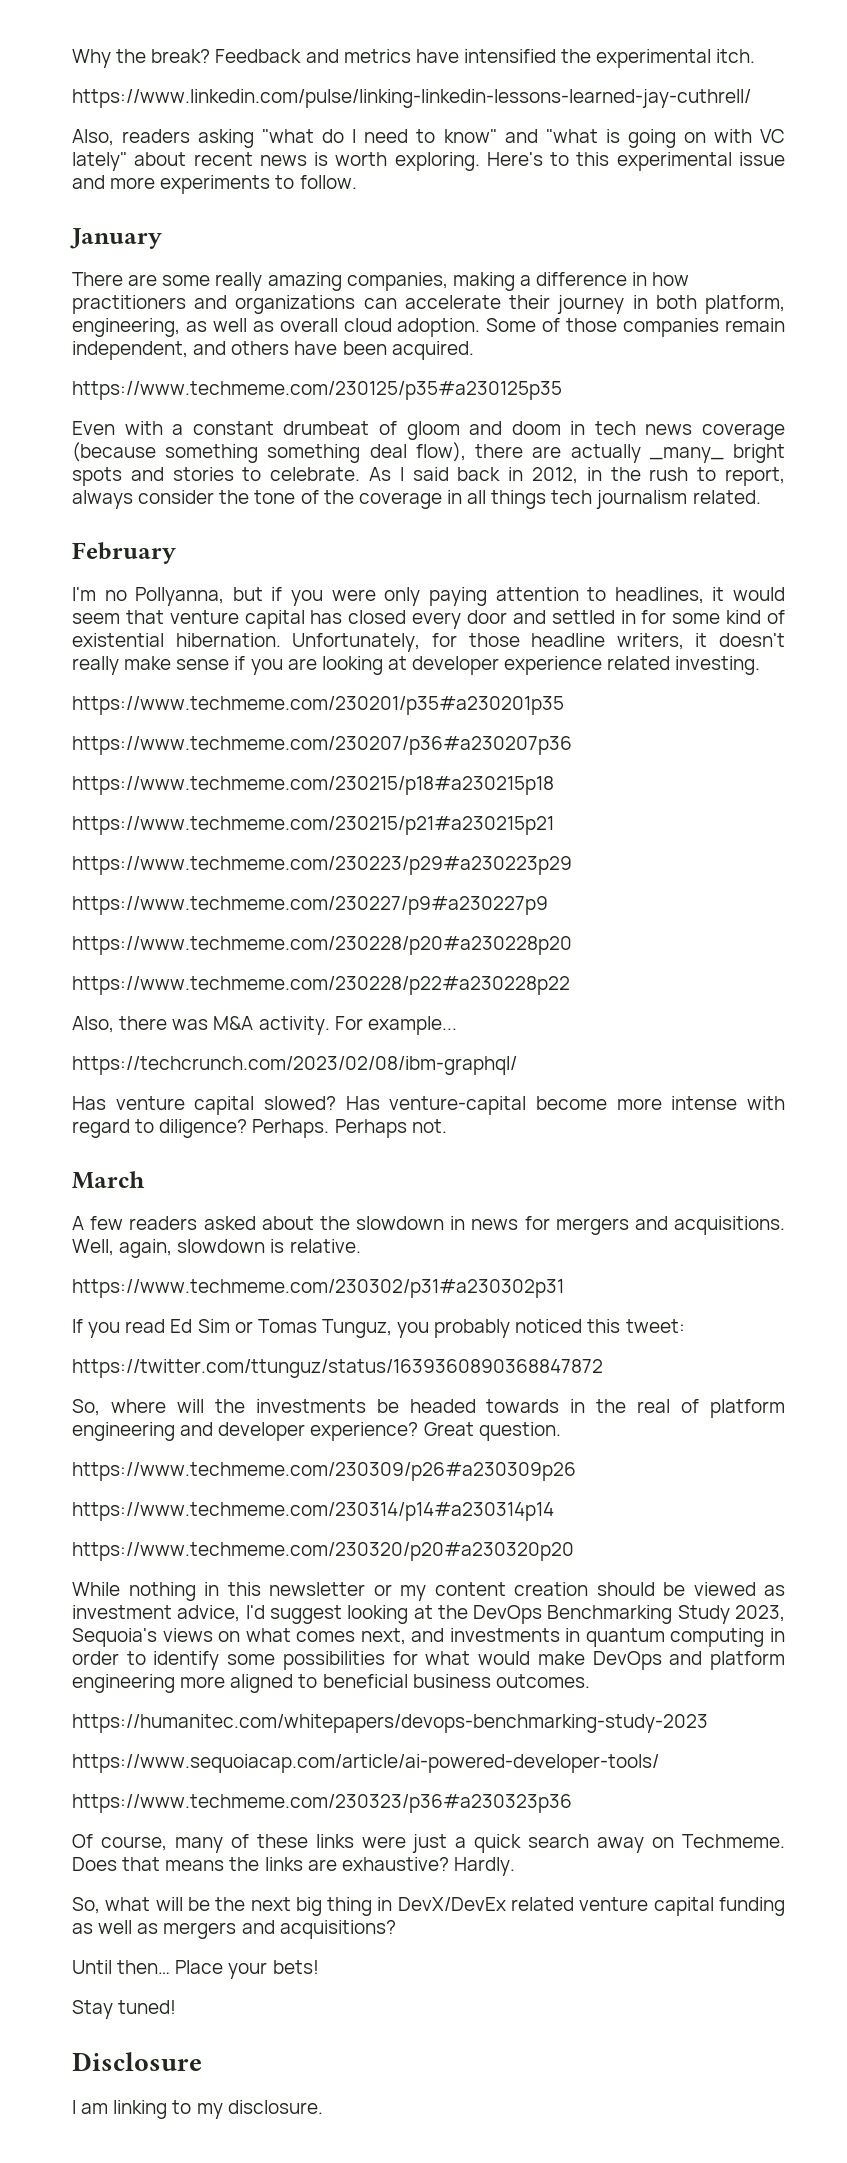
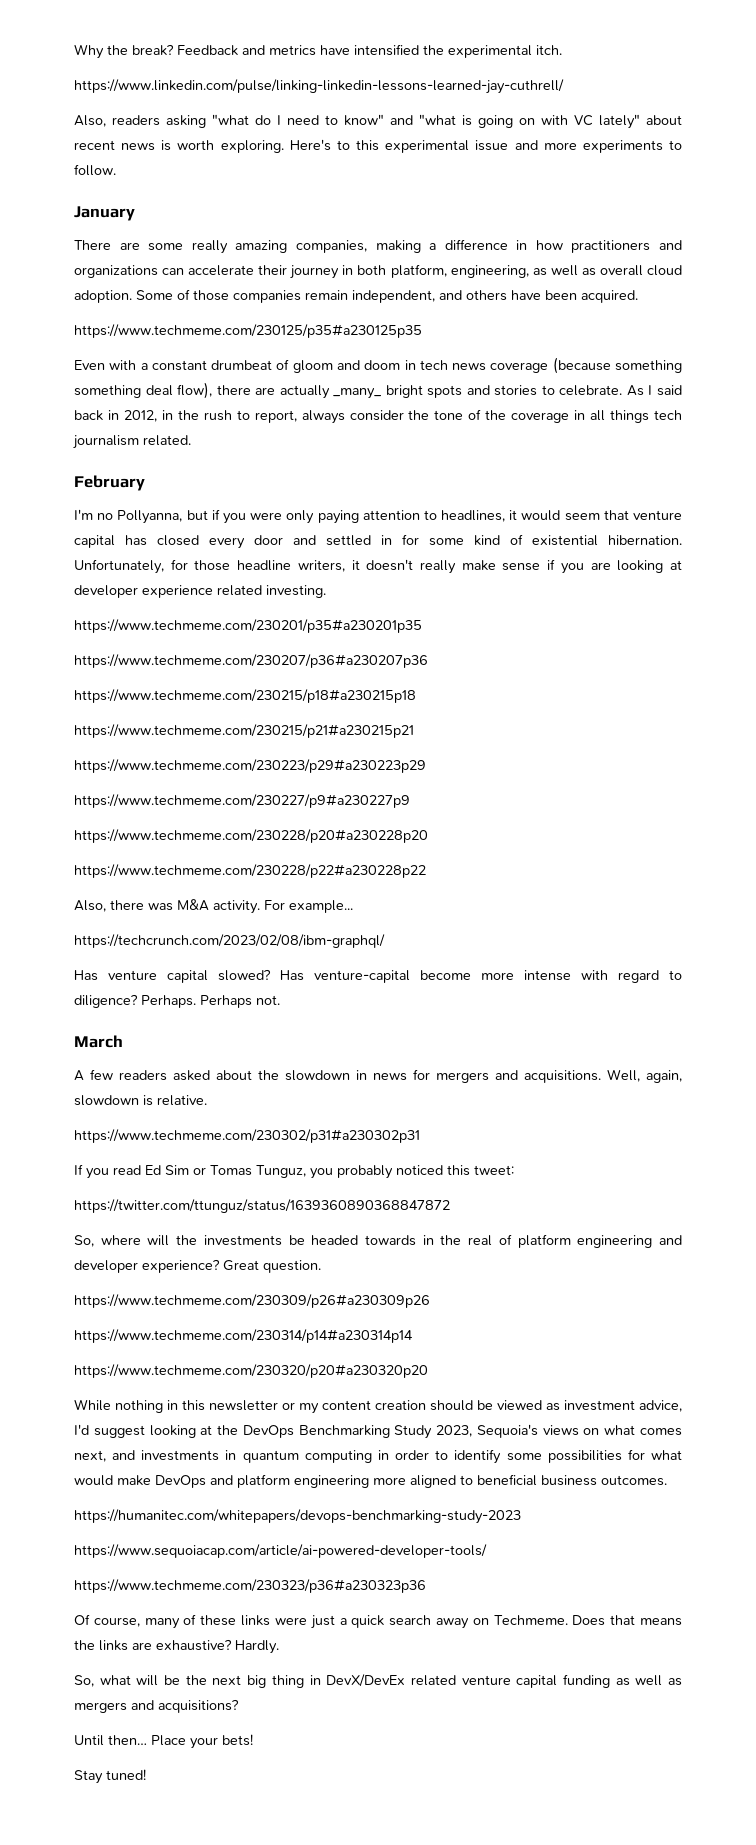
[72,2052,202,2071] [72,2100,323,2119] // Disclosure // I am linking to my disclosure. -> (146, 1774) none

